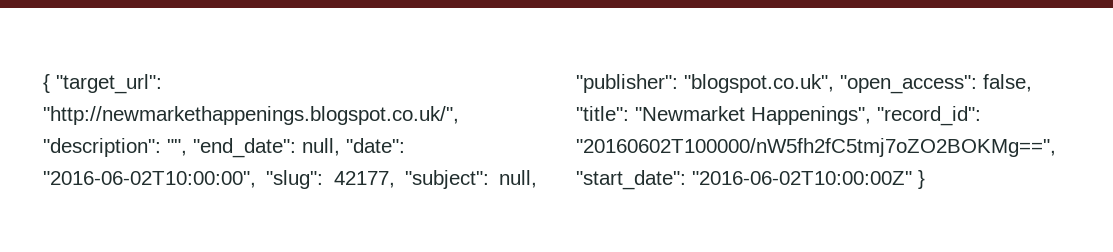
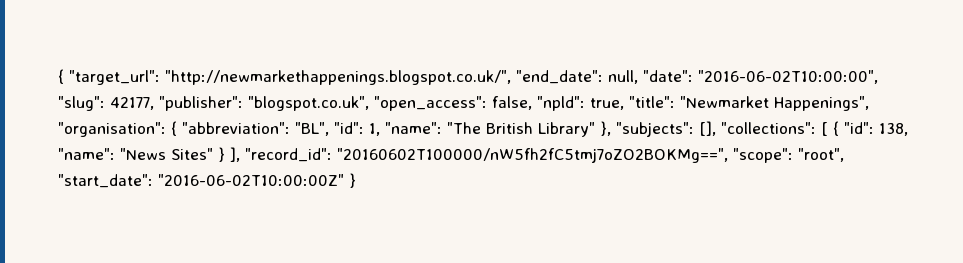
[43,138,187,157] "description": "", -> (511, 77) none
[404,170,537,189] "subject": null, -> (154, 103) none
(1032, 83) none -> [537,96,624,111] "npld": true,
[877,106,981,126] [576,138,1056,157] "record_id": "20160602T100000/nW5fh2fC5tmj7oZO2BOKMg==", -> [58,121,908,137] [58,147,844,163] "organisation": { "abbreviation": "BL", "id": 1, "name": "The British Library" }, "subjects": [], "collections": [ { "id": 138, "name": "News Sites" } ], "record_id": "20160602T100000/nW5fh2fC5tmj7oZO2BOKMg==", "scope": "root",

